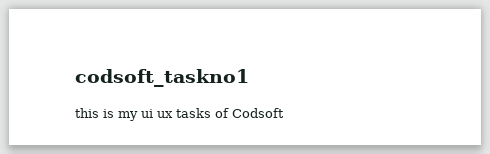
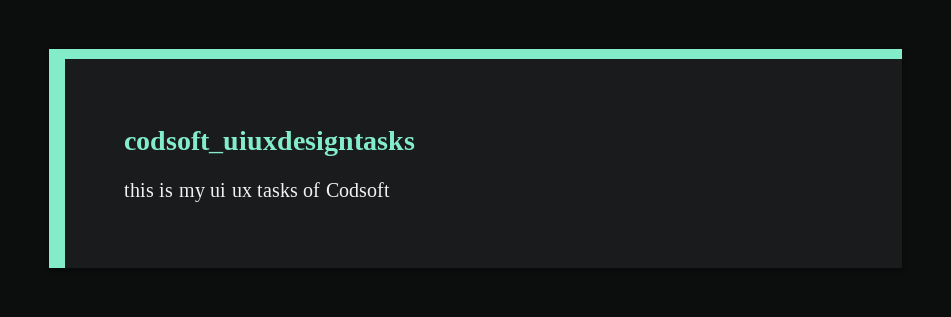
[75,69,249,87] codsoft_taskno1 -> [124,131,415,156] codsoft_uiuxdesigntasks

